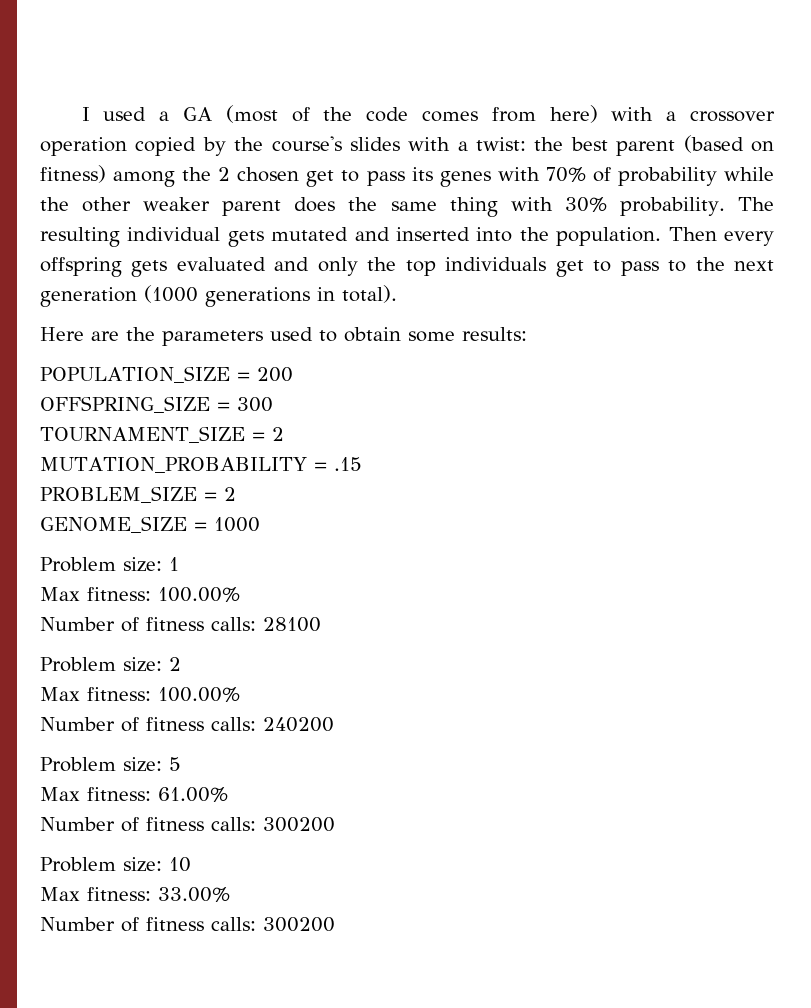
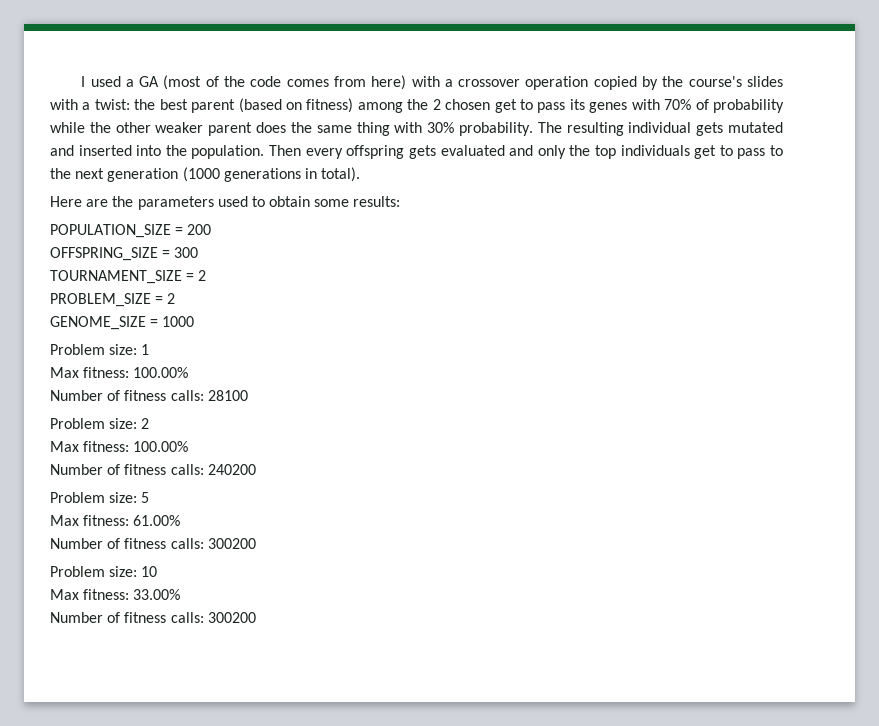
[40,457,362,473] // MUTATION_PROBABILITY = .15 -> (207, 275) none

